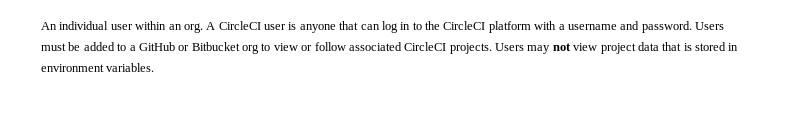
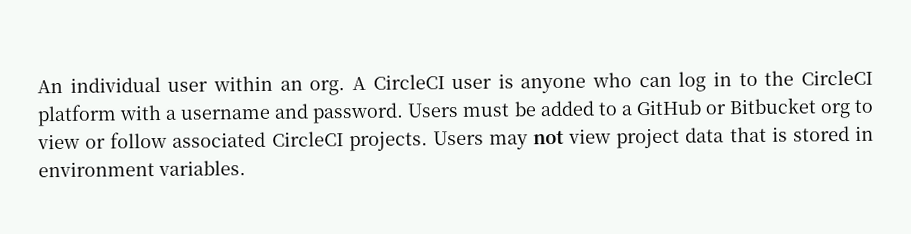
[339,21,359,30] that -> [592,72,633,88] who

